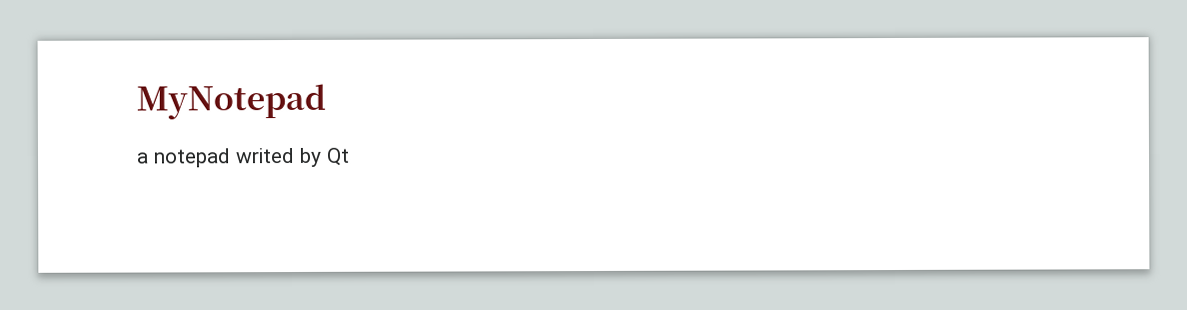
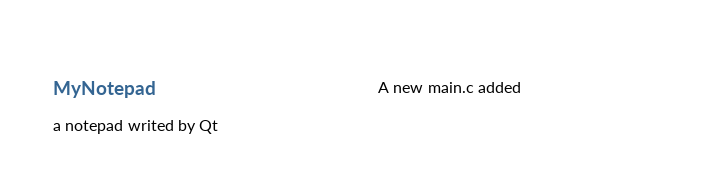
(350, 156) none -> [378,82,521,93] // A new main.c added

